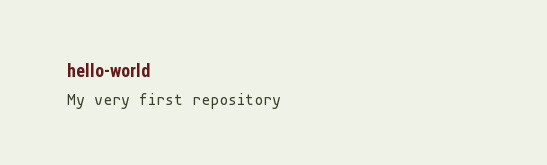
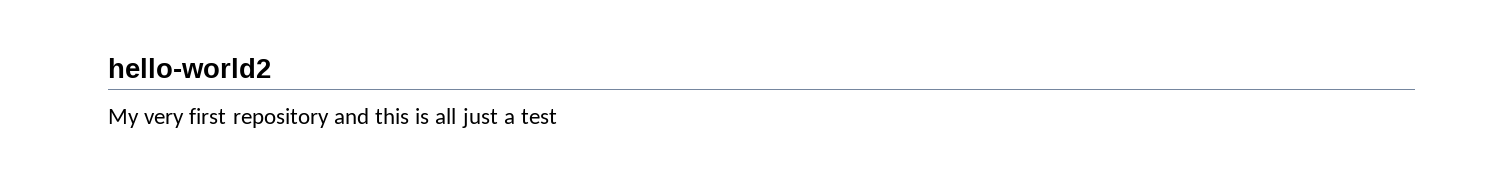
[67,63,150,77] hello-world -> [108,58,271,78] hello-world2
(281, 101) none -> [333,108,558,128] and this is all just a test

